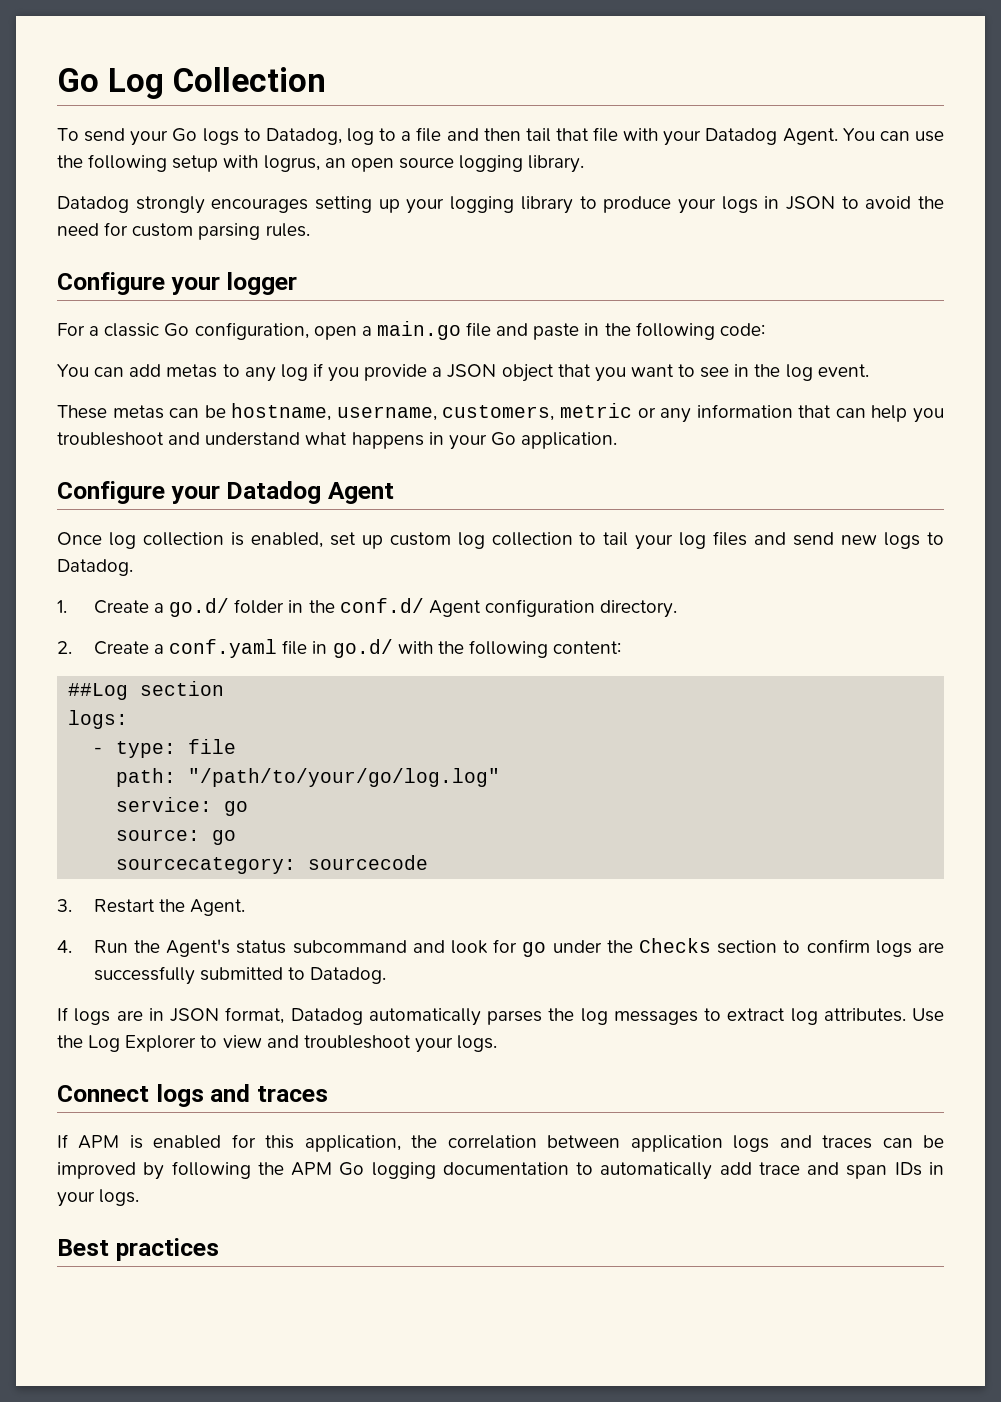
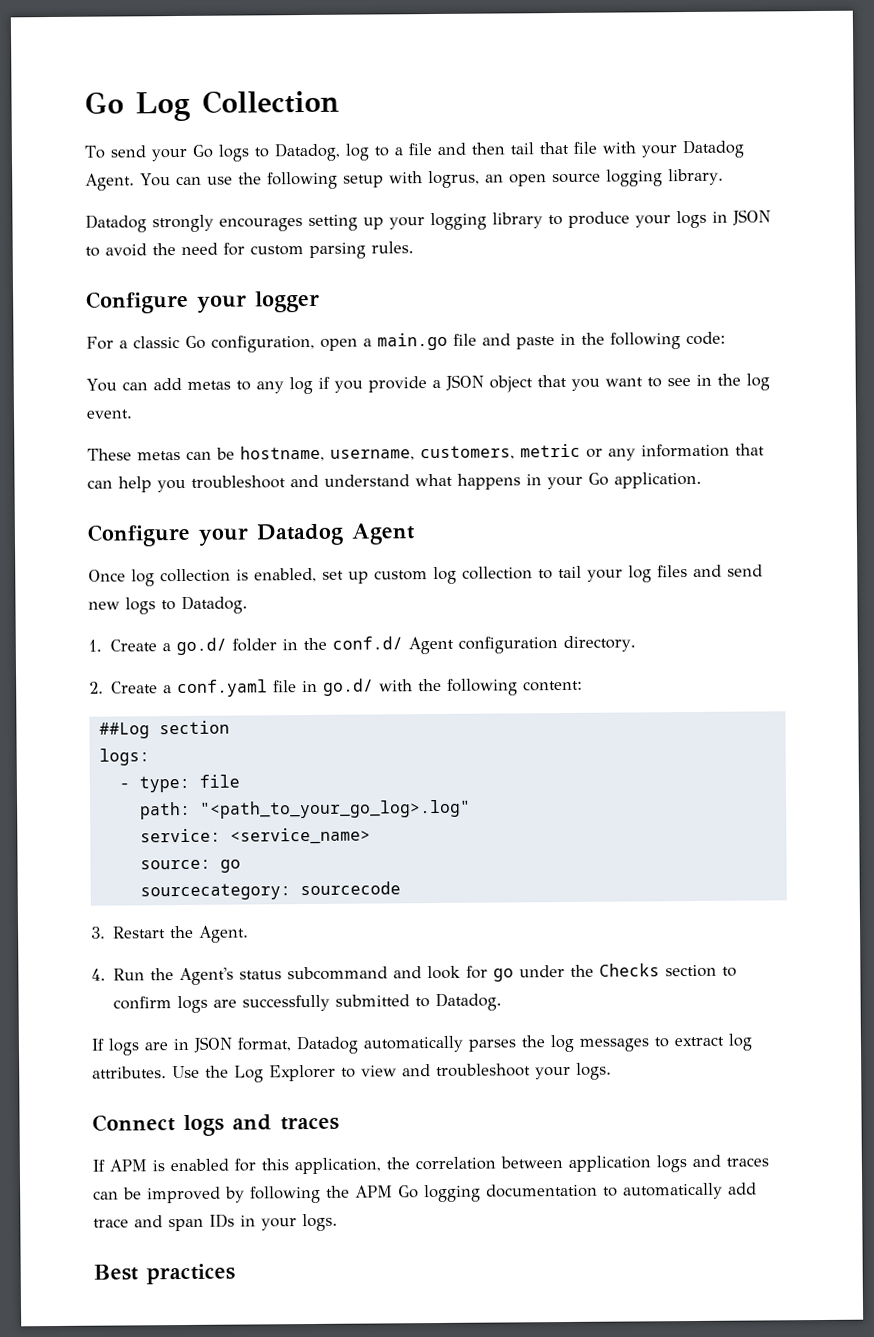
[188,768,501,787] "/path/to/your/go/log.log" -> [199,799,471,819] "<path_to_your_go_log>.log"
[224,801,249,816] go -> [229,827,371,845] <service_name>

